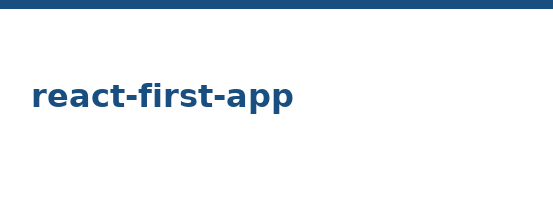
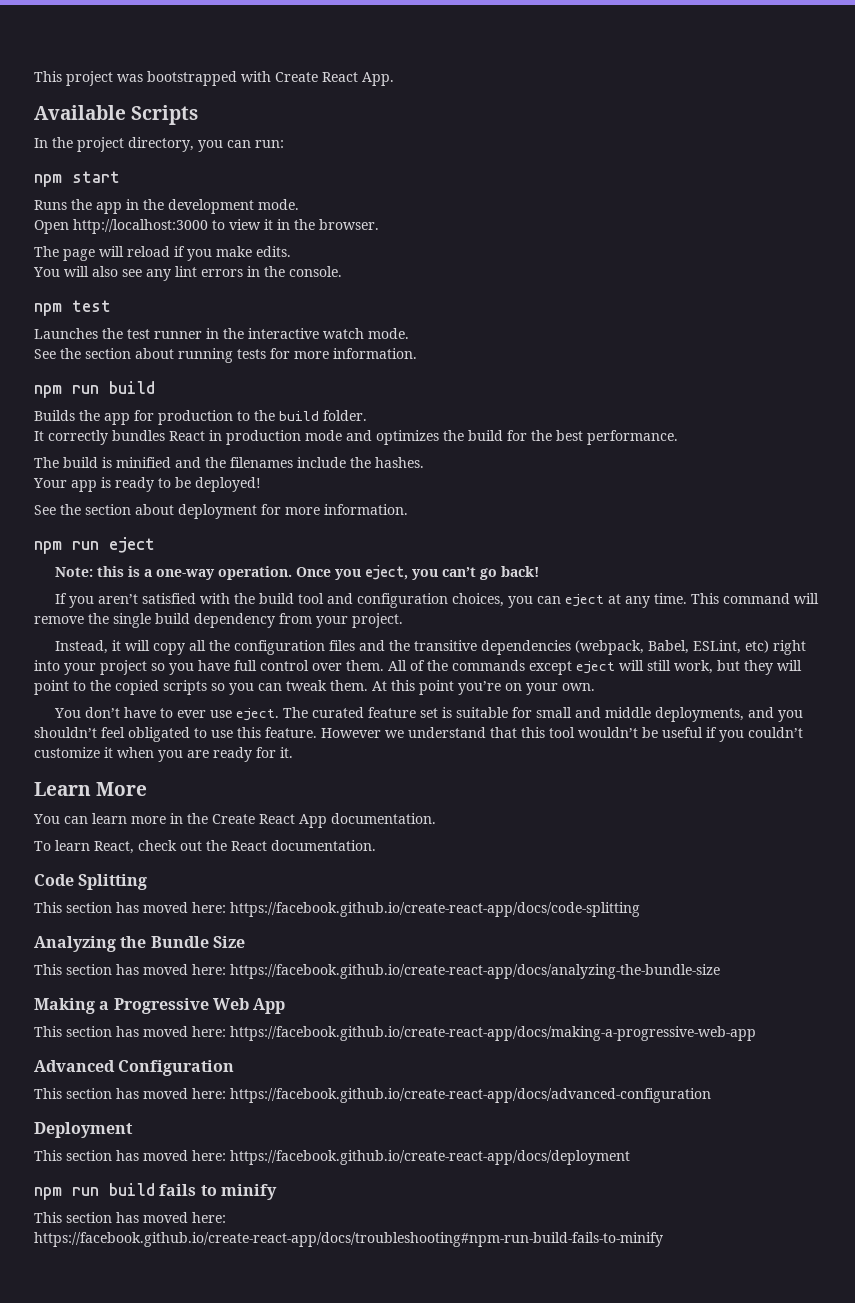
[31,83,294,114] react-first-app -> [34,71,394,86] [34,105,199,125] [34,137,284,152] [34,171,120,187] [34,199,299,214] [34,219,379,234] [34,246,291,261] [33,266,342,281] [34,300,111,316] [34,328,409,339] [34,348,417,363] [34,381,155,398] [34,410,367,425] [34,430,678,445] [34,457,424,468] [33,477,261,492] [34,504,408,519] [34,537,155,554] [55,565,540,580] [55,593,820,608] [34,613,403,628] [55,640,807,655] [34,660,802,675] [34,680,595,695] [54,707,804,722] [34,727,803,742] [34,747,293,762] [34,782,148,796] [33,813,436,828] [34,840,376,854] [34,874,148,890] [34,902,640,917] [34,936,245,952] [34,964,720,979] [34,998,286,1014] [34,1026,756,1041] [34,1060,235,1076] [34,1088,711,1103] [34,1122,133,1138] [34,1150,630,1165] [34,1183,277,1200] [34,1212,226,1223] [34,1232,663,1247] This project was bootstrapped with Create React App. // Available Scripts // In the project directory, you can run: // npm start // Runs the app in the development mode. // Open http://localhost:3000 to view it in the browser. // The page will reload if you make edits. // You will also see any lint errors in the console. // npm test // Launches the test runner in the interactive watch mode. // See the section about running tests for more information. // npm run build // Builds the app for production to the build folder. // It correctly bundles React in production mode and optimizes the build for the best performance. // The build is minified and the filenames include the hashes. // Your app is ready to be deployed! // See the section about deployment for more information. // npm run eject // Note: this is a one-way operation. Once you eject, you can’t go back! // If you aren’t satisfied with the build tool and configuration choices, you can eject at any time. This command will remove the single build dependency from your project. // Instead, it will copy all the configuration files and the transitive dependencies (webpack, Babel, ESLint, etc) right into your project so you have full control over them. All of the commands except eject will still work, but they will point to the copied scripts so you can tweak them. At this point you’re on your own. // You don’t have to ever use eject. The curated feature set is suitable for small and middle deployments, and you shouldn’t feel obligated to use this feature. However we understand that this tool wouldn’t be useful if you couldn’t customize it when you are ready for it. // Learn More // You can learn more in the Create React App documentation. // To learn React, check out the React documentation. // Code Splitting // This section has moved here: https://facebook.github.io/create-react-app/docs/code-splitting // Analyzing the Bundle Size // This section has moved here: https://facebook.github.io/create-react-app/docs/analyzing-the-bundle-size // Making a Progressive Web App // This section has moved here: https://facebook.github.io/create-react-app/docs/making-a-progressive-web-app // Advanced Configuration // This section has moved here: https://facebook.github.io/create-react-app/docs/advanced-configuration // Deployment // This section has moved here: https://facebook.github.io/create-react-app/docs/deployment // npm run build fails to minify // This section has moved here: https://facebook.github.io/create-react-app/docs/troubleshooting#npm-run-build-fails-to-minify

